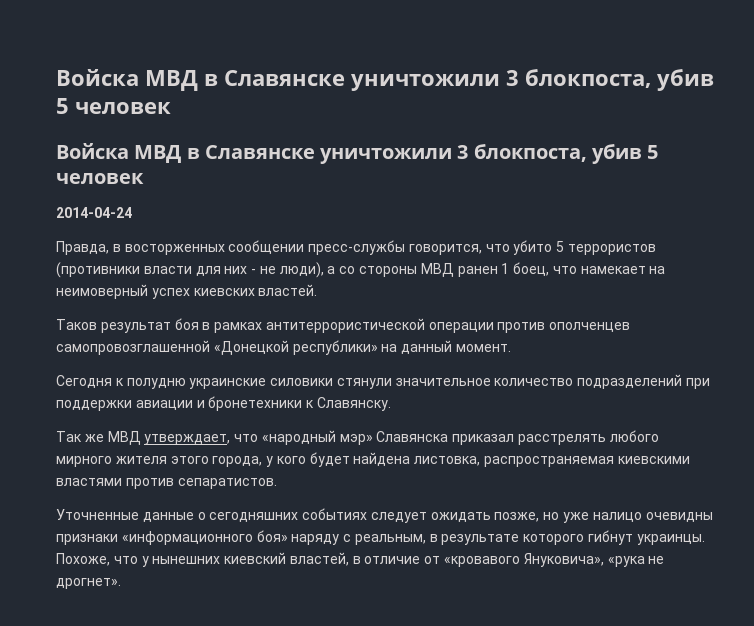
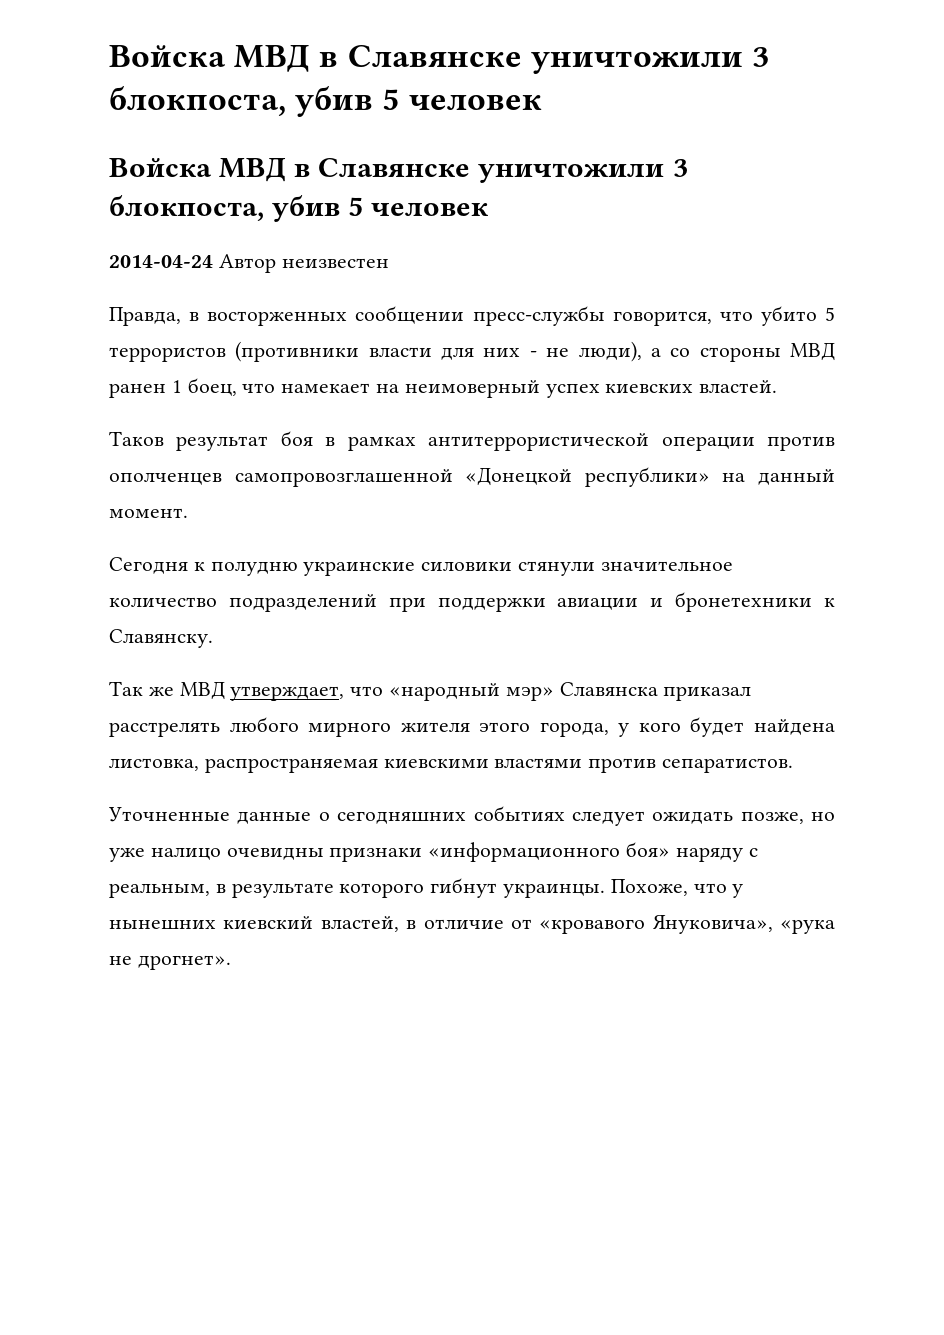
(132, 212) none -> [218,254,389,273] Автор неизвестен

